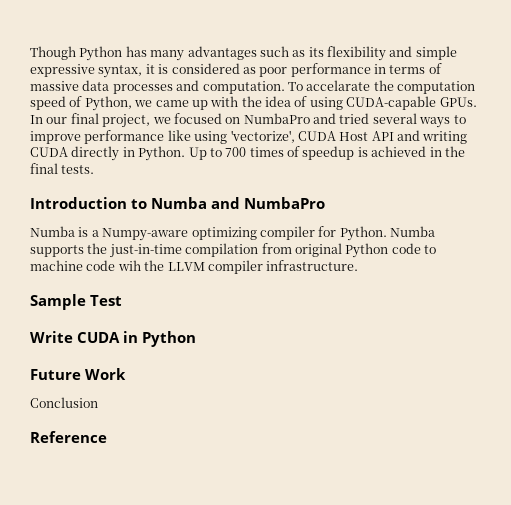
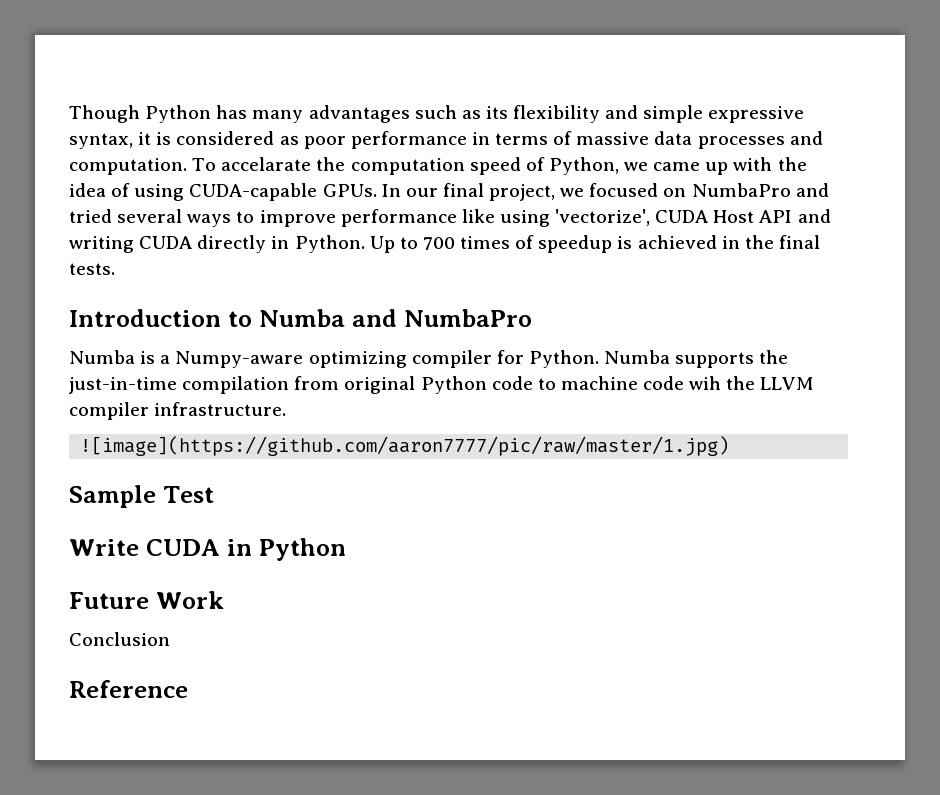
(359, 265) none -> [80,436,730,456] // ![image](https://github.com/aaron7777/pic/raw/master/1.jpg)

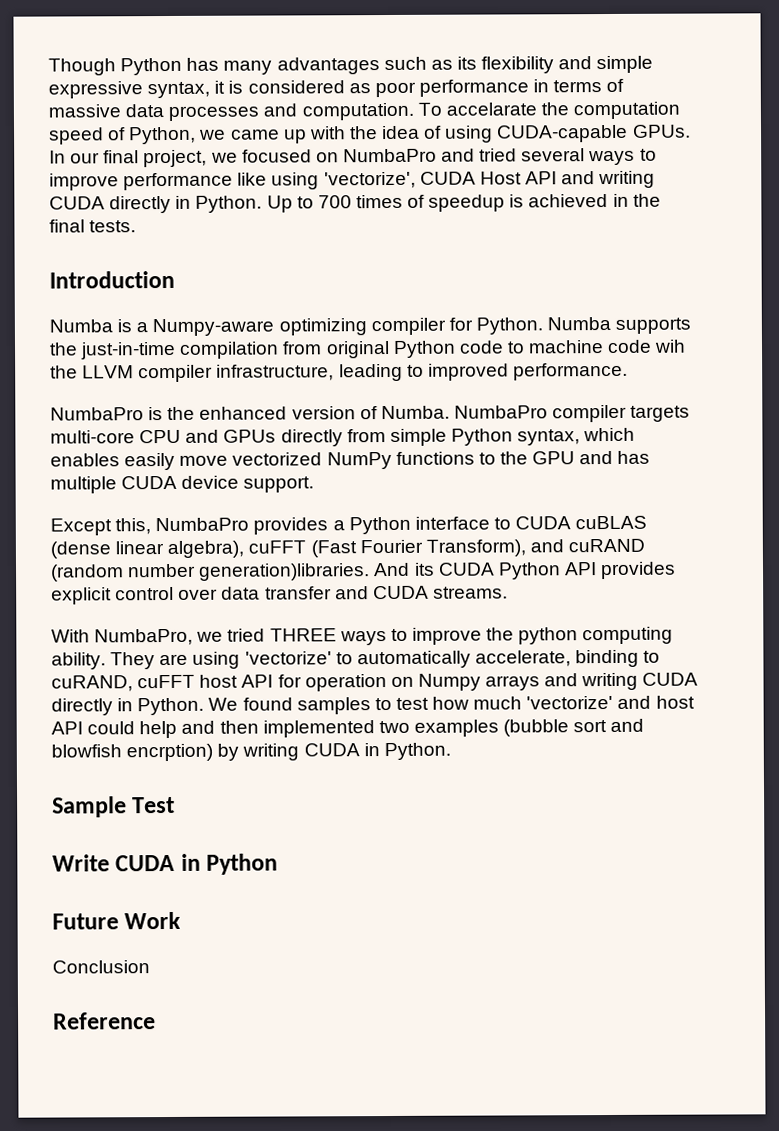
[227,309,532,327] to Numba and NumbaPro -> (175, 279) none
[154,402,287,416] [80,436,730,456] infrastructure. // ![image](https://github.com/aaron7777/pic/raw/master/1.jpg) -> [216,362,628,382] [50,404,691,423] [50,427,636,447] [50,450,651,471] [50,475,315,494] [50,515,648,536] [50,538,646,559] [50,561,677,582] [51,585,508,605] [51,626,674,646] [51,649,661,670] [51,672,699,692] [51,695,695,716] [51,718,645,739] [51,742,451,762] infrastructure, leading to improved performance. // NumbaPro is the enhanced version of Numba. NumbaPro compiler targets multi-core CPU and GPUs directly from simple Python syntax, which enables easily move vectorized NumPy functions to the GPU and has multiple CUDA device support. // Except this, NumbaPro provides a Python interface to CUDA cuBLAS (dense linear algebra), cuFFT (Fast Fourier Transform), and cuRAND (random number generation)libraries. And its CUDA Python API provides explicit control over data transfer and CUDA streams. // With NumbaPro, we tried THREE ways to improve the python computing ability. They are using 'vectorize' to automatically accelerate, binding to cuRAND, cuFFT host API for operation on Numpy arrays and writing CUDA directly in Python. We found samples to test how much 'vectorize' and host API could help and then implemented two examples (bubble sort and blowfish encrption) by writing CUDA in Python.

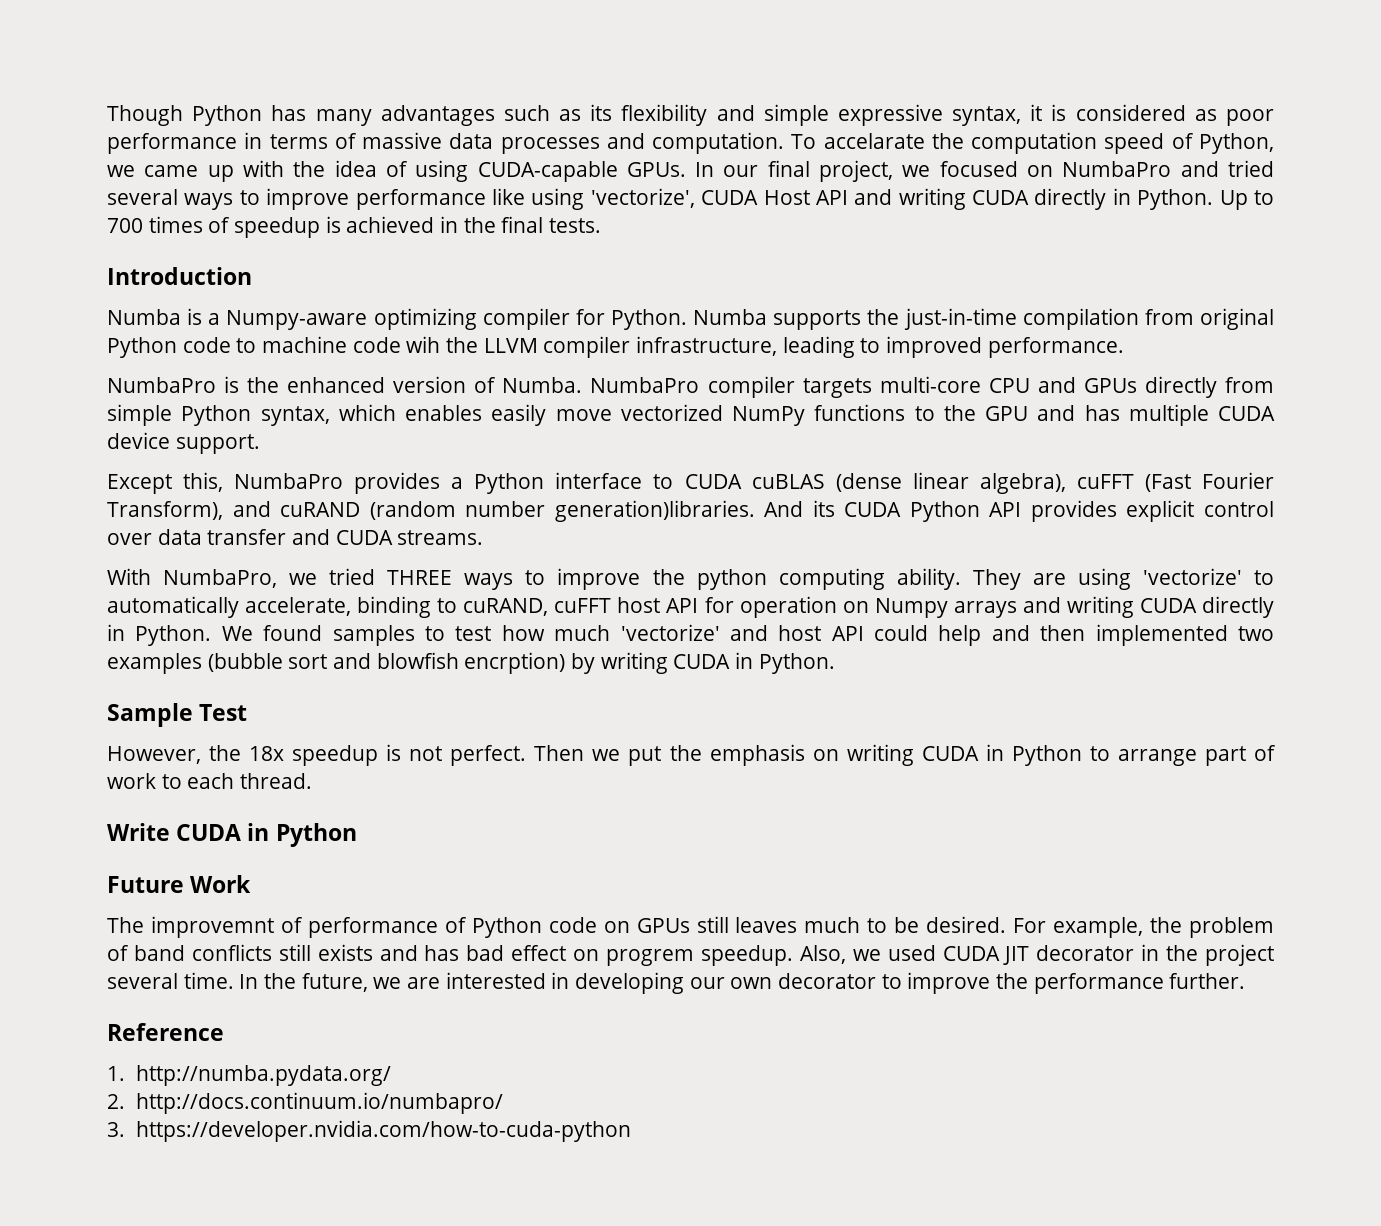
(176, 805) none -> [107,744,1276,766] [107,773,313,789] // However, the 18x speedup is not perfect. Then we put the emphasis on writing CUDA in Python to arrange part of work to each thread.
[52,960,150,974] [53,1012,156,1030] Conclusion // Reference -> [107,916,1274,938] [107,944,1274,966] [107,972,1246,994] [107,1023,224,1041] [107,1065,391,1086] [107,1092,503,1114] [107,1120,631,1142] The improvemnt of performance of Python code on GPUs still leaves much to be desired. For example, the problem of band conflicts still exists and has bad effect on progrem speedup. Also, we used CUDA JIT decorator in the project several time. In the future, we are interested in developing our own decorator to improve the performance further. // Reference // 1. http://numba.pydata.org/ // 2. http://docs.continuum.io/numbapro/ // 3. https://developer.nvidia.com/how-to-cuda-python

